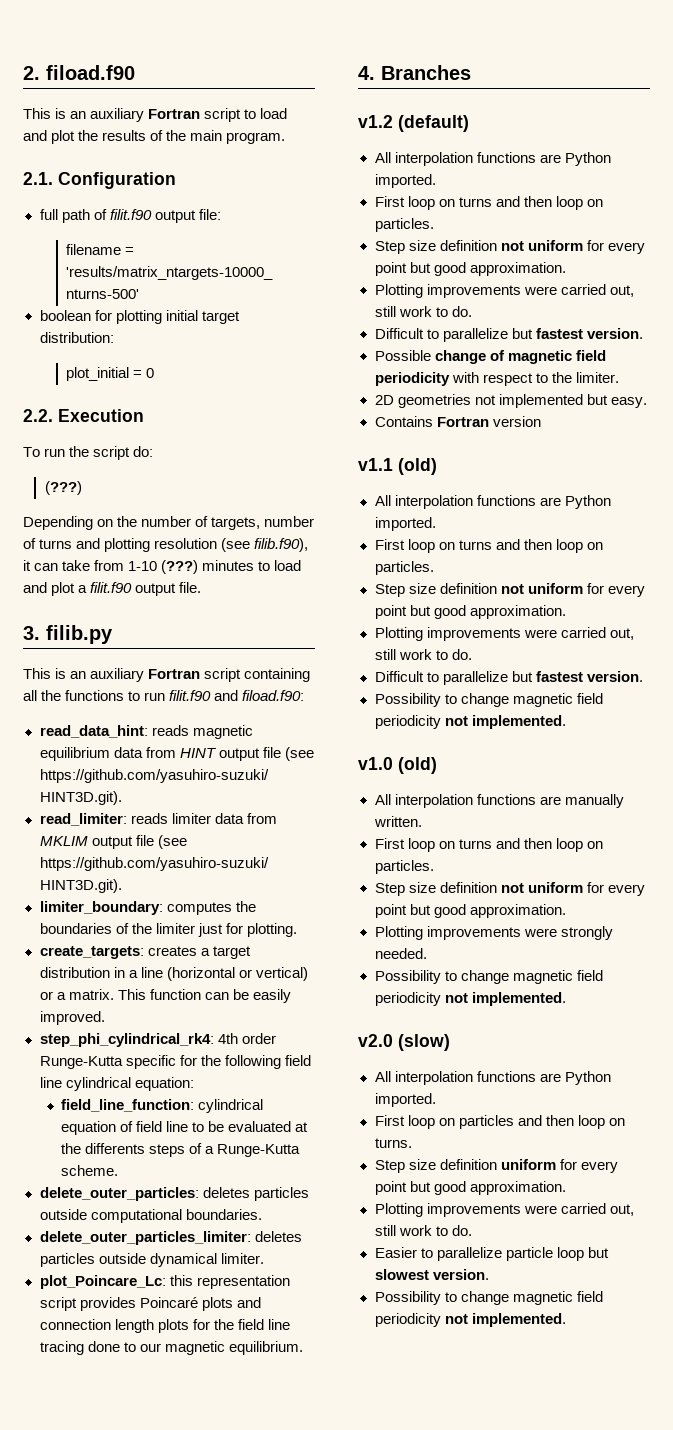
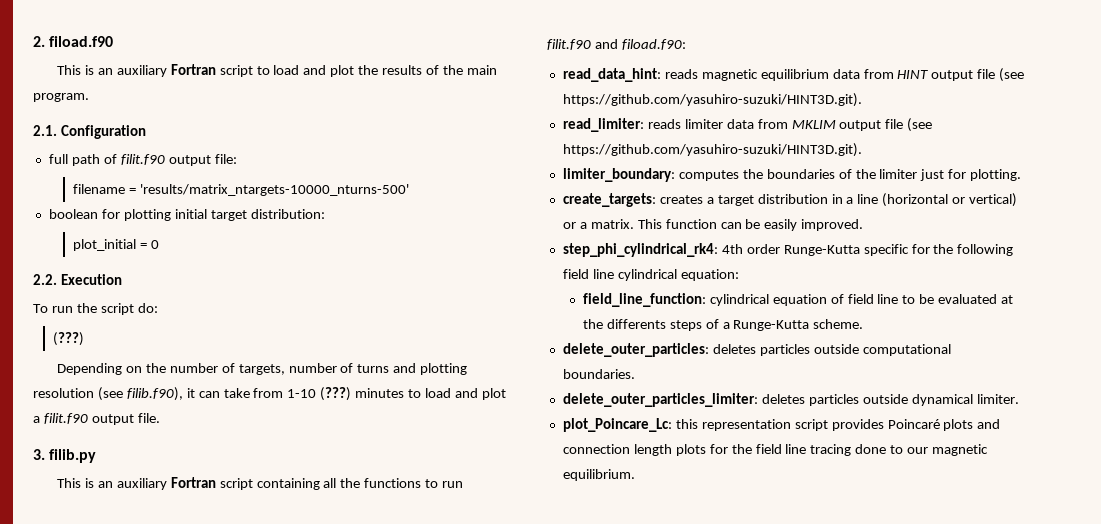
[358,65,471,80] [358,115,469,132] [374,152,611,166] [374,174,436,188] [374,196,603,210] [374,218,434,232] [374,240,645,254] [374,262,566,276] [374,284,634,298] [374,306,472,317] [374,328,643,342] [374,350,606,364] [374,372,619,386] [374,394,647,408] [374,416,541,427] [358,458,437,475] [374,495,611,509] [374,517,436,531] [374,539,603,553] [374,561,434,575] [374,583,645,597] [374,605,566,619] [374,627,634,641] [374,649,472,660] [374,671,643,685] [374,693,603,707] [374,715,566,729] [358,757,437,774] [374,794,624,808] [373,816,422,827] [374,838,603,852] [374,860,434,874] [374,882,645,896] [374,904,566,918] [374,926,613,940] [374,948,427,959] [374,970,603,984] [374,992,566,1006] [358,1034,450,1051] [374,1071,611,1085] [374,1093,436,1107] [374,1115,625,1129] [374,1138,412,1148] [374,1159,618,1173] [374,1181,566,1195] [374,1203,634,1217] [374,1225,472,1236] [374,1247,609,1261] [374,1269,489,1280] [374,1291,603,1305] [374,1313,566,1327] // 4. Branches // v1.2 (default) // All interpolation functions are Python imported. // First loop on turns and then loop on particles. // Step size definition not uniform for every point but good approximation. // Plotting improvements were carried out, still work to do. // Difficult to parallelize but fastest version. // Possible change of magnetic field periodicity with respect to the limiter. // 2D geometries not implemented but easy. // Contains Fortran version // v1.1 (old) // All interpolation functions are Python imported. // First loop on turns and then loop on particles. // Step size definition not uniform for every point but good approximation. // Plotting improvements were carried out, still work to do. // Difficult to parallelize but fastest version. // Possibility to change magnetic field periodicity not implemented. // v1.0 (old) // All interpolation functions are manually written. // First loop on turns and then loop on particles. // Step size definition not uniform for every point but good approximation. // Plotting improvements were strongly needed. // Possibility to change magnetic field periodicity not implemented. // v2.0 (slow) // All interpolation functions are Python imported. // First loop on particles and then loop on turns. // Step size definition uniform for every point but good approximation. // Plotting improvements were carried out, still work to do. // Easier to parallelize particle loop but slowest version. // Possibility to change magnetic field periodicity not implemented. -> (635, 475) none

